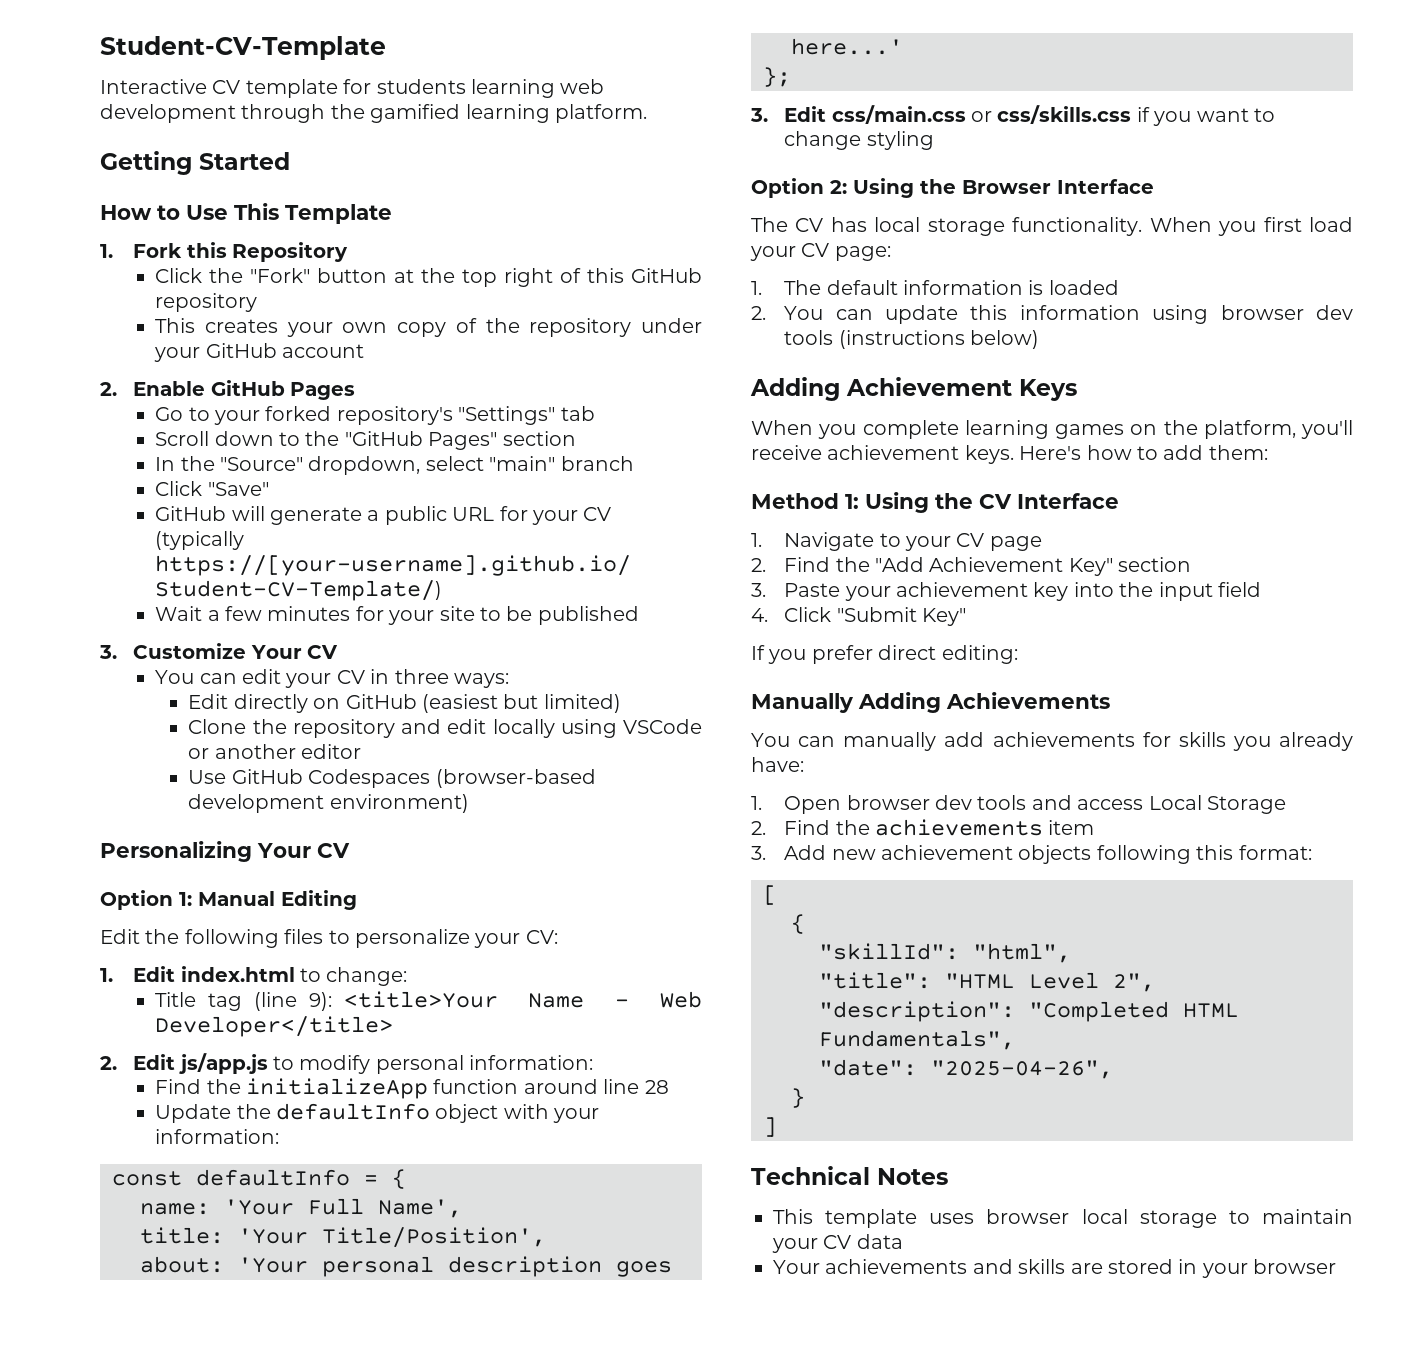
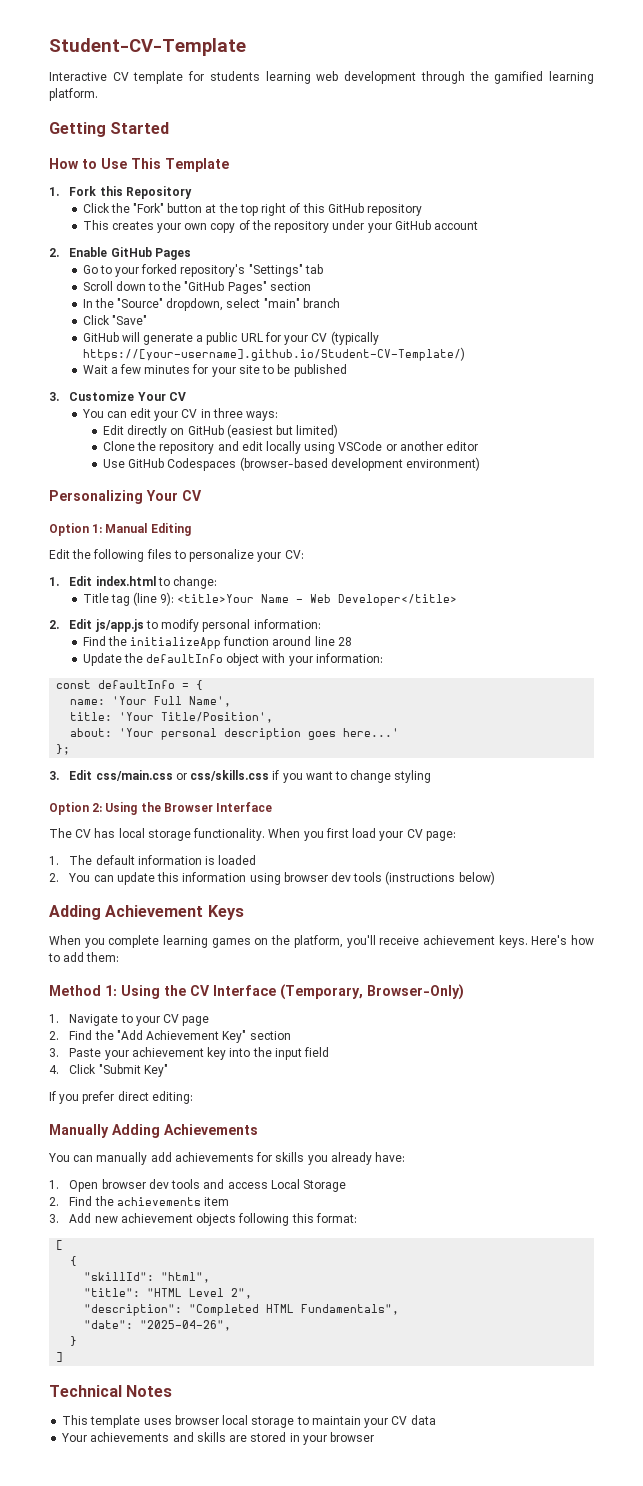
(1119, 501) none -> [280,984,464,1000] (Temporary, Browser-Only)

